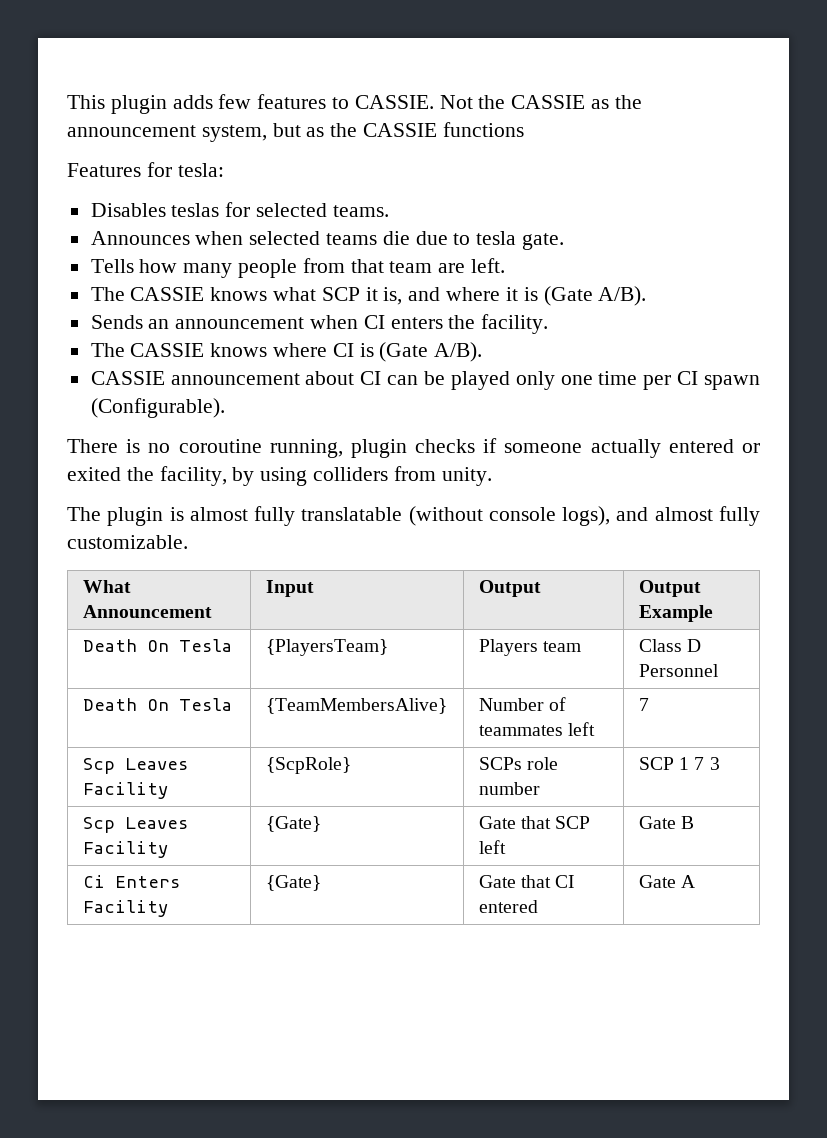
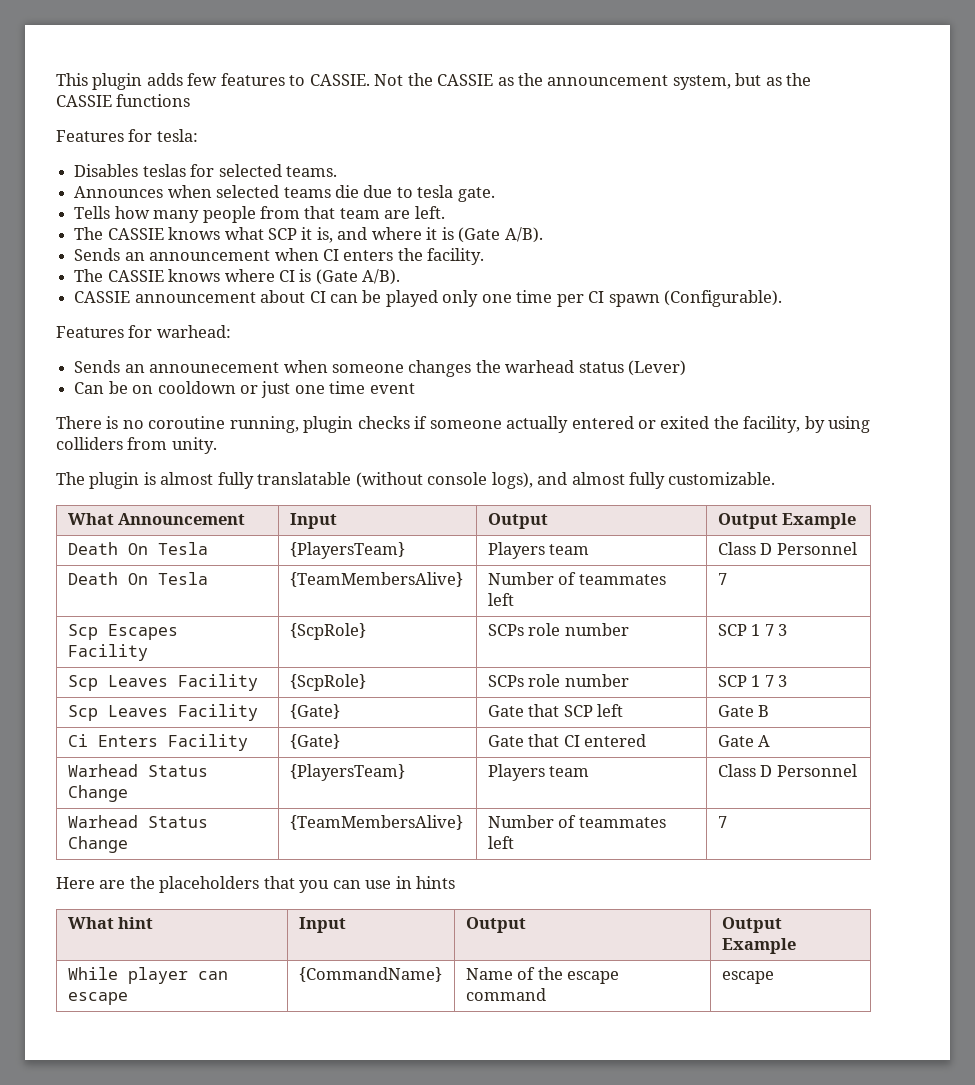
(225, 408) none -> [56,325,231,338] [74,360,687,377] [74,381,415,398] // Features for warhead: // Sends an announecement when someone changes the warhead status (Lever) // Can be on cooldown or just one time event
(649, 704) none -> [67,624,178,640] [67,644,148,661] [289,623,366,640] [487,623,629,636] [717,624,788,636] // Scp Escapes Facility | {ScpRole} | SCPs role number | SCP 1 7 3
(696, 881) none -> [67,764,208,777] [67,785,128,802] [289,764,405,781] [487,764,590,781] [717,764,857,777] [67,815,208,828] [67,836,128,853] [289,815,463,830] [487,815,666,828] [487,836,514,849] [717,816,727,828] [56,876,456,893] [67,917,154,929] [298,917,346,933] [465,917,526,933] [721,917,782,933] [721,938,796,954] [67,967,228,984] [67,992,128,1005] [298,967,442,982] [465,967,620,984] [465,988,546,1001] [721,971,774,984] // Warhead Status Change | {PlayersTeam} | Players team | Class D Personnel // Warhead Status Change | {TeamMembersAlive} | Number of teammates left | 7 // Here are the placeholders that you can use in hints // What hint | Input | Output | Output Example // While player can escape | {CommandName} | Name of the escape command | escape

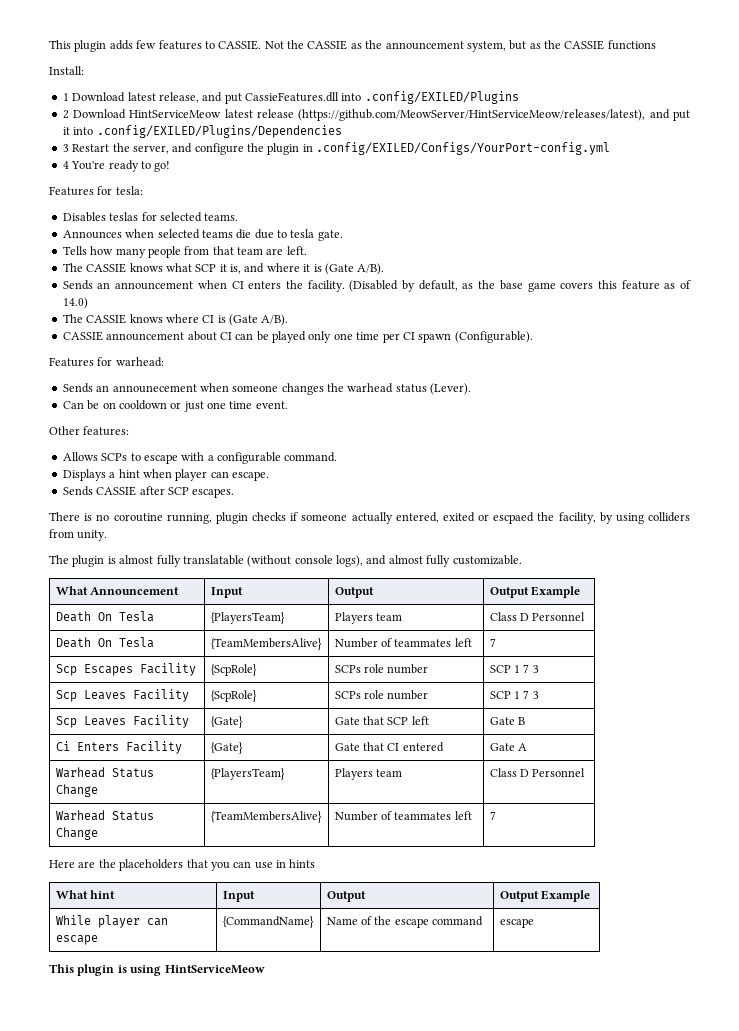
(191, 100) none -> [49,66,84,75] [62,91,519,104] [62,109,690,121] [62,125,342,138] [62,142,611,155] [62,160,171,172] // Install: // 1 Download latest release, and put CassieFeatures.dll into .config/EXILED/Plugins // 2 Download HintServiceMeow latest release (https://github.com/MeowServer/HintServiceMeow/releases/latest), and put it into .config/EXILED/Plugins/Dependencies // 3 Restart the server, and configure the plugin in .config/EXILED/Configs/YourPort-config.yml // 4 You're ready to go!
(485, 256) none -> [349,280,692,292] [62,297,88,309] (Disabled by default, as the base game covers this feature as of 14.0)
[628,360,687,376] (Lever) -> [430,383,472,395] (Lever).
[369,383,415,394] event -> [255,401,288,409] [49,426,130,436] [62,452,338,464] [62,469,269,481] [62,486,235,498] event. // Other features: // Allows SCPs to escape with a configurable command. // Displays a hint when player can escape. // Sends CASSIE after SCP escapes.
[571,416,710,429] entered or exited -> [395,512,535,524] entered, exited or escpaed
(774, 977) none -> [49,964,265,976] // This plugin is using HintServiceMeow

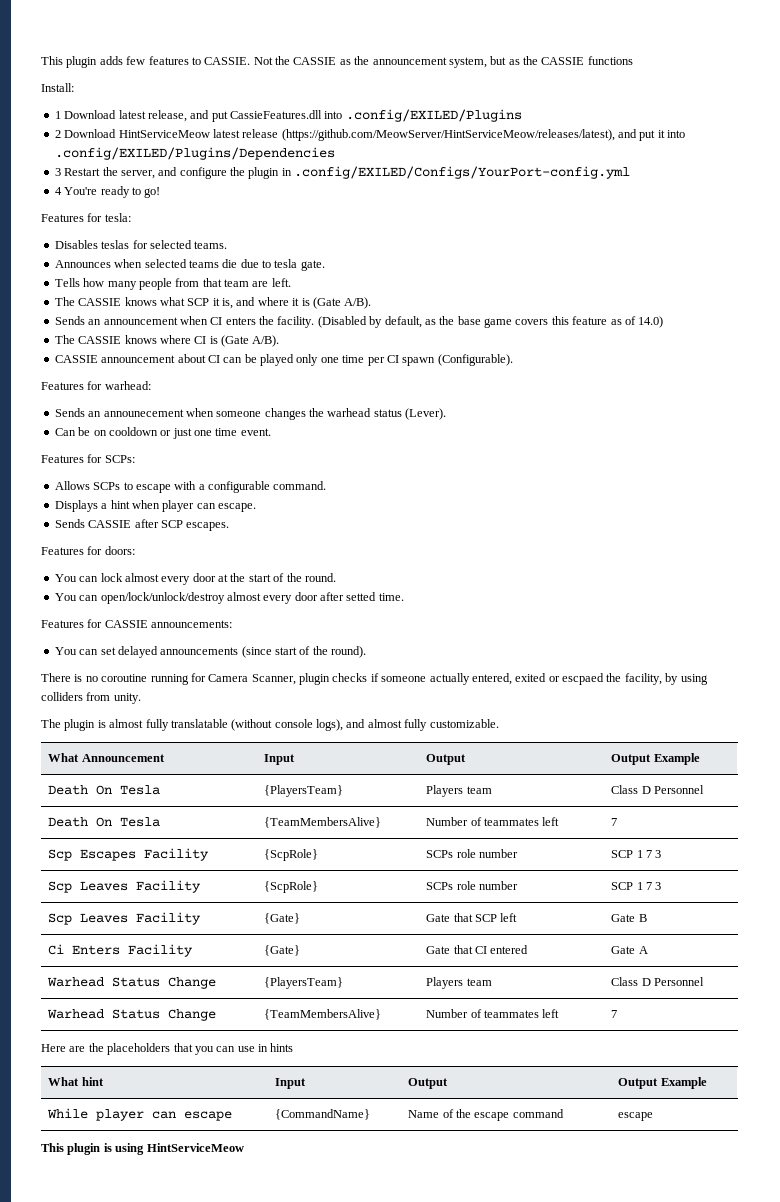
[49,426,130,436] Other features: -> [41,454,135,463] Features for SCPs:
(235, 493) none -> [41,546,135,555] [54,573,336,585] [54,592,404,604] [41,619,233,628] [54,646,367,658] // Features for doors: // You can lock almost every door at the start of the round. // You can open/lock/unlock/destroy almost every door after setted time. // Features for CASSIE announcements: // You can set delayed announcements (since start of the round).
[166,513,212,524] running, -> [150,673,296,685] running for Camera Scanner,

